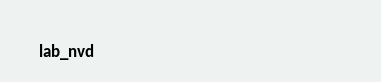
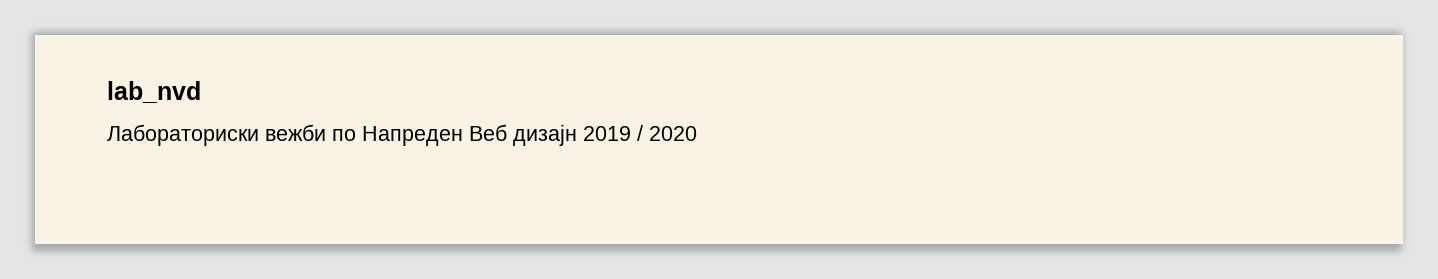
(94, 52) none -> [107,124,697,146] // Лабораториски вежби по Напреден Веб дизајн 2019 / 2020

